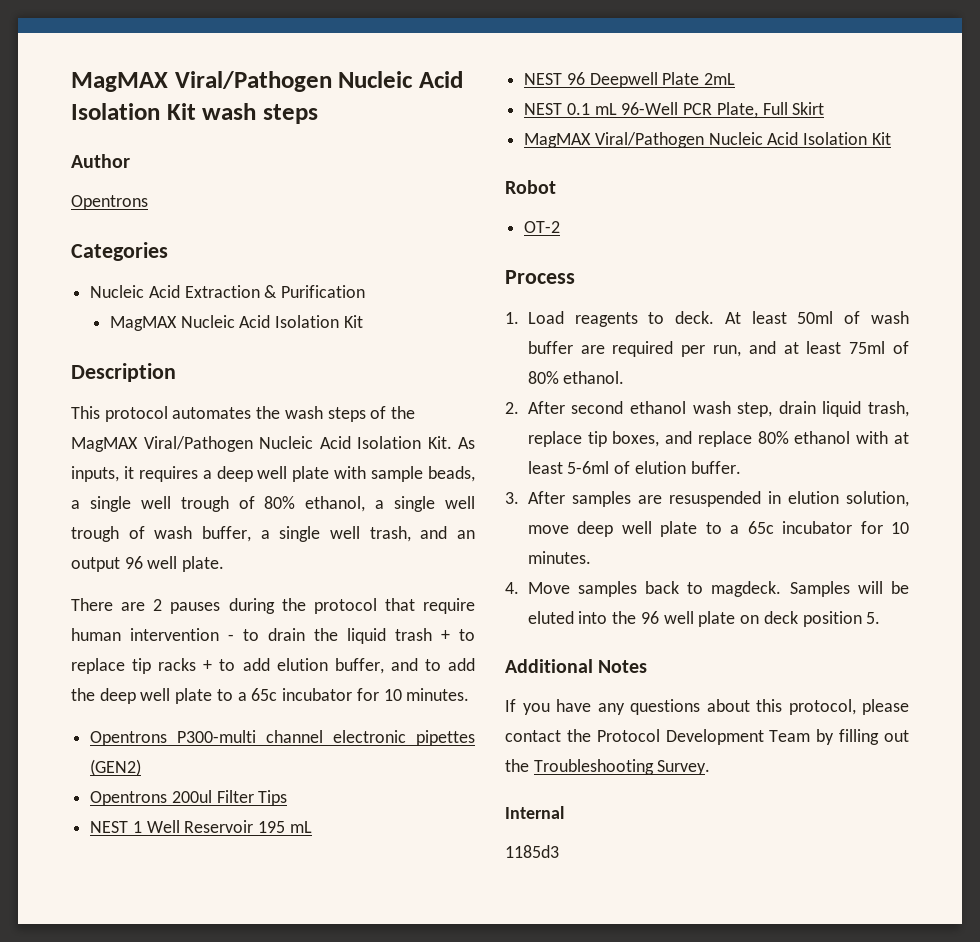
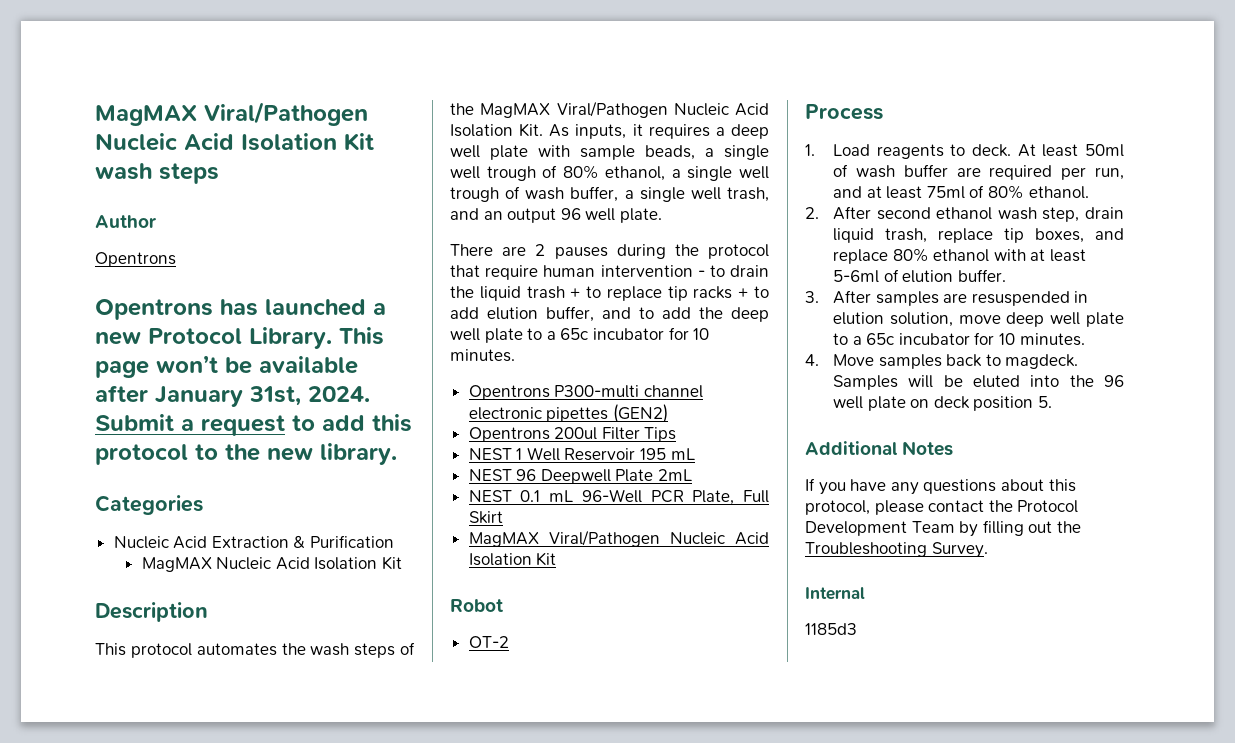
(148, 202) none -> [95,299,386,320] [95,327,384,349] [95,356,358,378] [95,385,370,407] [95,414,412,436] [95,443,397,465] // Opentrons has launched a new Protocol Library. This page won’t be available after January 31st, 2024. Submit a request to add this protocol to the new library.

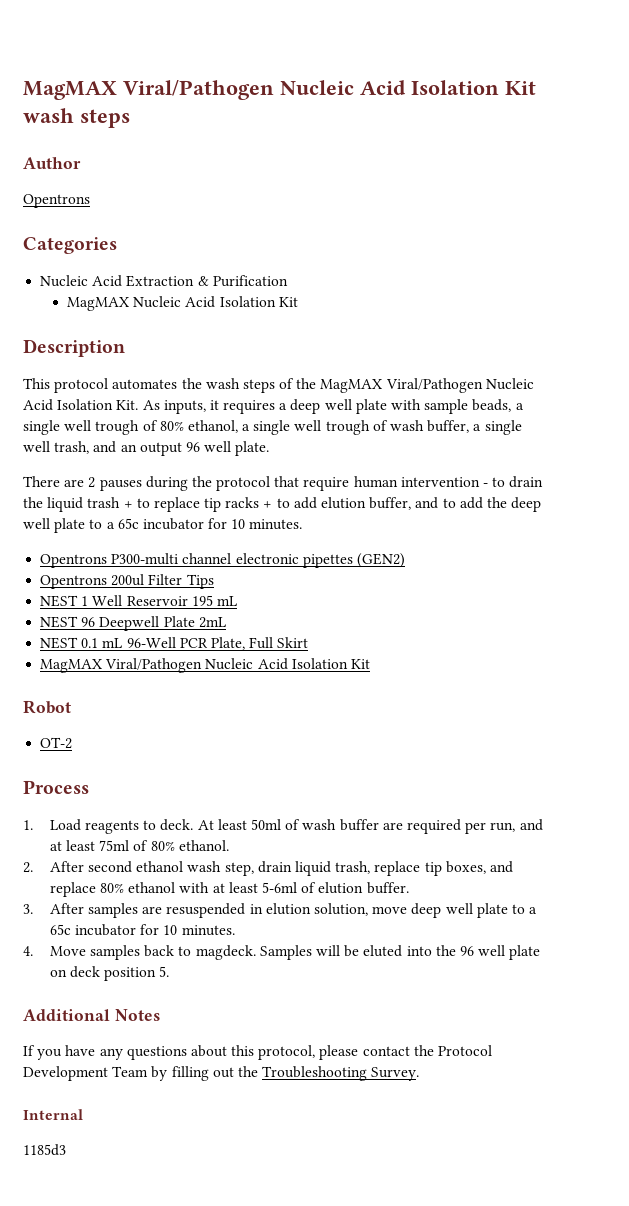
[95,299,386,320] [95,327,384,349] [95,356,358,378] [95,385,370,407] [95,414,412,436] [95,443,397,465] // Opentrons has launched a new Protocol Library. This page won’t be available after January 31st, 2024. Submit a request to add this protocol to the new library. -> (90, 201) none

